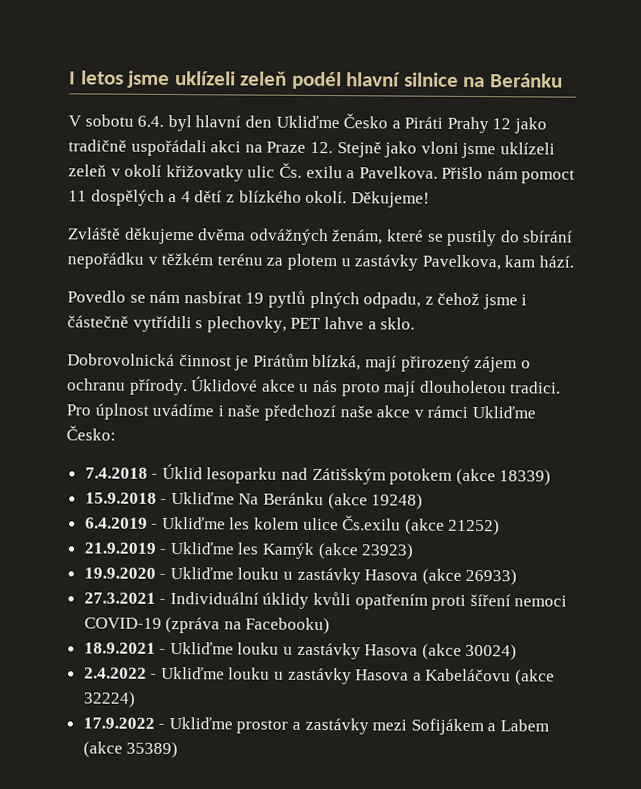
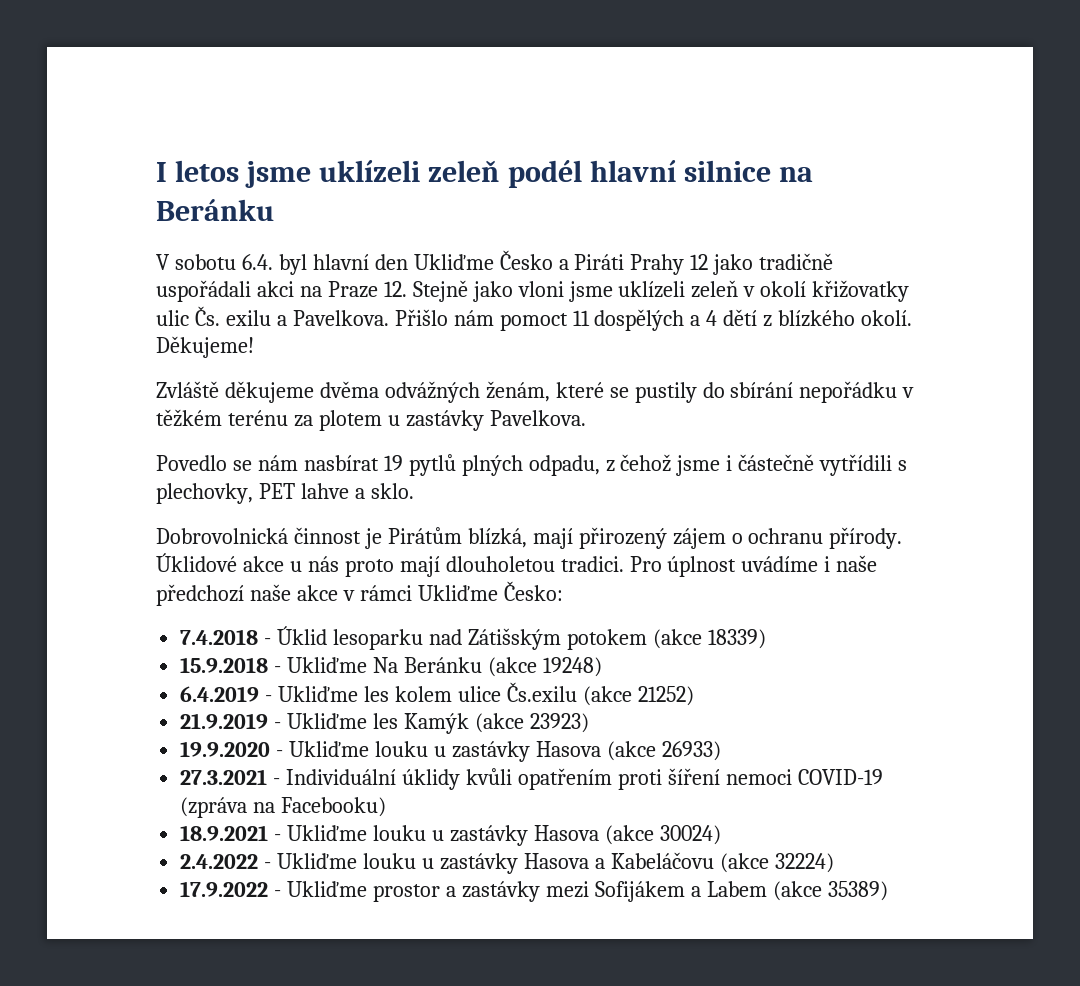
[421,254,574,271] Pavelkova, kam hází. -> [489,410,586,426] Pavelkova.

